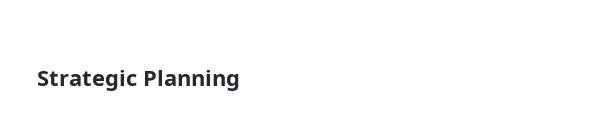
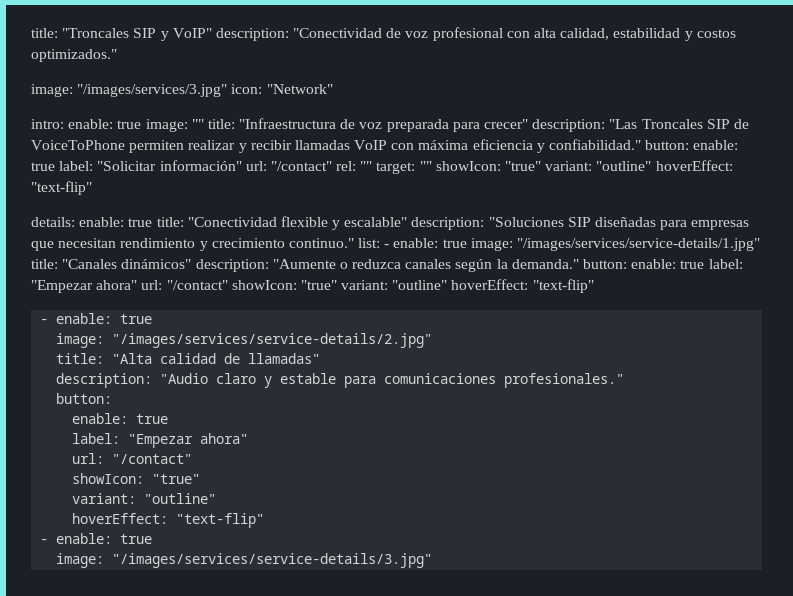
[37,70,240,91] Strategic Planning -> [31,27,736,41] [31,49,117,62] [31,84,333,97] [31,118,749,132] [31,139,739,153] [31,160,733,174] [31,181,92,195] [31,216,750,230] [31,238,761,251] [31,259,743,272] [31,279,594,293] [40,313,153,324] [56,333,433,348] [56,353,321,364] [56,373,625,388] [56,393,113,404] [72,413,169,424] [72,433,249,448] [72,453,193,464] [72,473,201,484] [72,493,217,504] [72,513,265,528] [40,533,153,544] [56,553,433,568] title: "Troncales SIP y VoIP" description: "Conectividad de voz profesional con alta calidad, estabilidad y costos optimizados." // image: "/images/services/3.jpg" icon: "Network" // intro: enable: true image: "" title: "Infraestructura de voz preparada para crecer" description: "Las Troncales SIP de VoiceToPhone permiten realizar y recibir llamadas VoIP con máxima eficiencia y confiabilidad." button: enable: true label: "Solicitar información" url: "/contact" rel: "" target: "" showIcon: "true" variant: "outline" hoverEffect: "text-flip" // details: enable: true title: "Conectividad flexible y escalable" description: "Soluciones SIP diseñadas para empresas que necesitan rendimiento y crecimiento continuo." list: - enable: true image: "/images/services/service-details/1.jpg" title: "Canales dinámicos" description: "Aumente o reduzca canales según la demanda." button: enable: true label: "Empezar ahora" url: "/contact" showIcon: "true" variant: "outline" hoverEffect: "text-flip" // - enable: true // image: "/images/services/service-details/2.jpg" // title: "Alta calidad de llamadas" // description: "Audio claro y estable para comunicaciones profesionales." // button: // enable: true // label: "Empezar ahora" // url: "/contact" // showIcon: "true" // variant: "outline" // hoverEffect: "text-flip" // - enable: true // image: "/images/services/service-details/3.jpg"

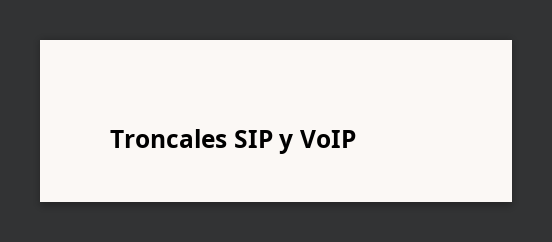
[31,27,736,41] [31,49,117,62] [31,84,333,97] [31,118,749,132] [31,139,739,153] [31,160,733,174] [31,181,92,195] [31,216,750,230] [31,238,761,251] [31,259,743,272] [31,279,594,293] [40,313,153,324] [56,333,433,348] [56,353,321,364] [56,373,625,388] [56,393,113,404] [72,413,169,424] [72,433,249,448] [72,453,193,464] [72,473,201,484] [72,493,217,504] [72,513,265,528] [40,533,153,544] [56,553,433,568] title: "Troncales SIP y VoIP" description: "Conectividad de voz profesional con alta calidad, estabilidad y costos optimizados." // image: "/images/services/3.jpg" icon: "Network" // intro: enable: true image: "" title: "Infraestructura de voz preparada para crecer" description: "Las Troncales SIP de VoiceToPhone permiten realizar y recibir llamadas VoIP con máxima eficiencia y confiabilidad." button: enable: true label: "Solicitar información" url: "/contact" rel: "" target: "" showIcon: "true" variant: "outline" hoverEffect: "text-flip" // details: enable: true title: "Conectividad flexible y escalable" description: "Soluciones SIP diseñadas para empresas que necesitan rendimiento y crecimiento continuo." list: - enable: true image: "/images/services/service-details/1.jpg" title: "Canales dinámicos" description: "Aumente o reduzca canales según la demanda." button: enable: true label: "Empezar ahora" url: "/contact" showIcon: "true" variant: "outline" hoverEffect: "text-flip" // - enable: true // image: "/images/services/service-details/2.jpg" // title: "Alta calidad de llamadas" // description: "Audio claro y estable para comunicaciones profesionales." // button: // enable: true // label: "Empezar ahora" // url: "/contact" // showIcon: "true" // variant: "outline" // hoverEffect: "text-flip" // - enable: true // image: "/images/services/service-details/3.jpg" -> [110,129,356,154] Troncales SIP y VoIP

